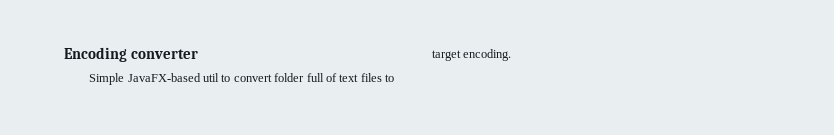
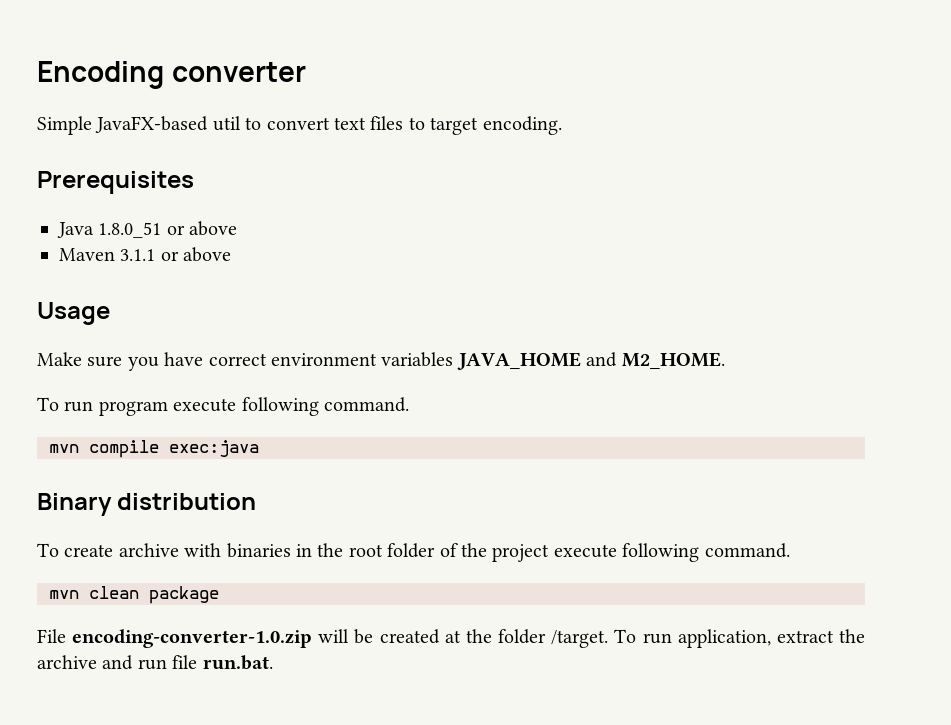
[274,73,337,82] folder full of -> (330, 123) none
(512, 55) none -> [37,171,194,194] [57,221,238,238] [59,247,232,262] [37,302,110,325] [37,352,725,371] [37,397,409,416] [49,440,259,458] [37,493,257,516] [37,543,790,562] [49,586,219,604] [37,629,865,648] [37,655,273,670] // Prerequisites // Java 1.8.0_51 or above // Maven 3.1.1 or above // Usage // Make sure you have correct environment variables JAVA_HOME and M2_HOME. // To run program execute following command. // mvn compile exec:java // Binary distribution // To create archive with binaries in the root folder of the project execute following command. // mvn clean package // File encoding-converter-1.0.zip will be created at the folder /target. To run application, extract the archive and run file run.bat.

